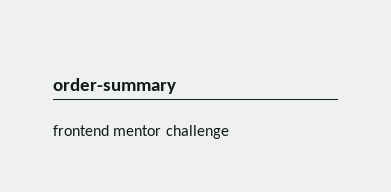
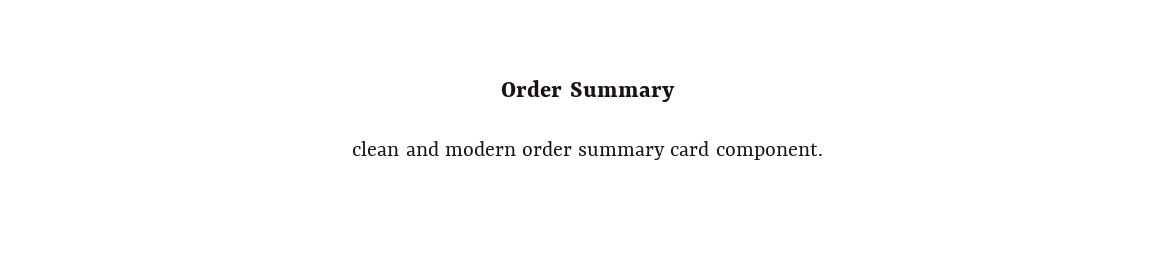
[53,78,176,94] [53,125,229,139] order-summary // frontend mentor challenge -> [501,80,675,102] [352,141,823,160] Order Summary // clean and modern order summary card component.

